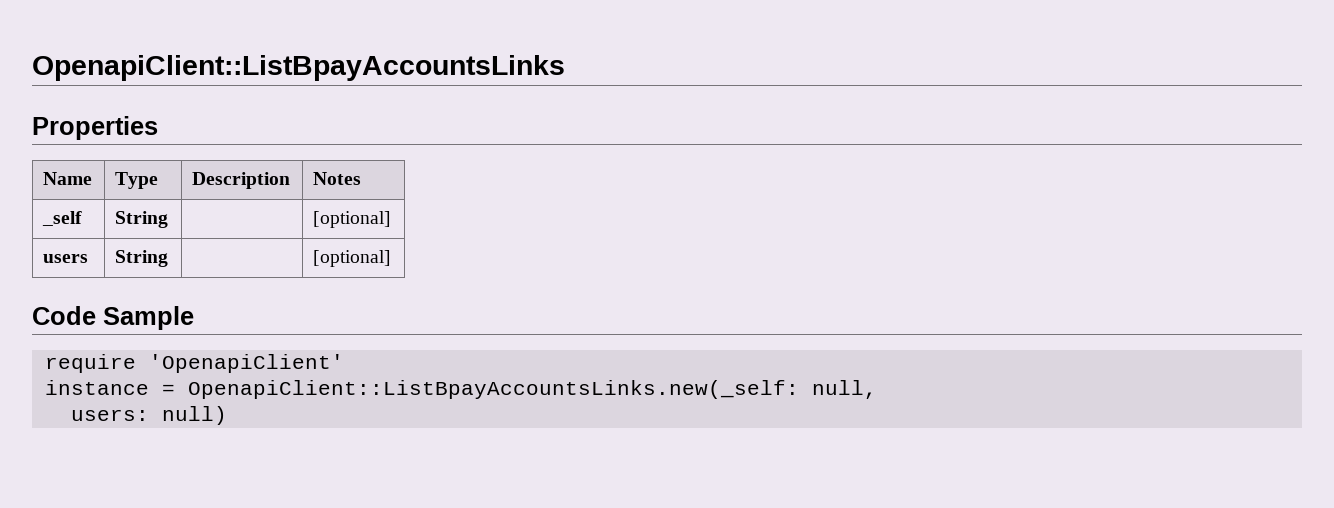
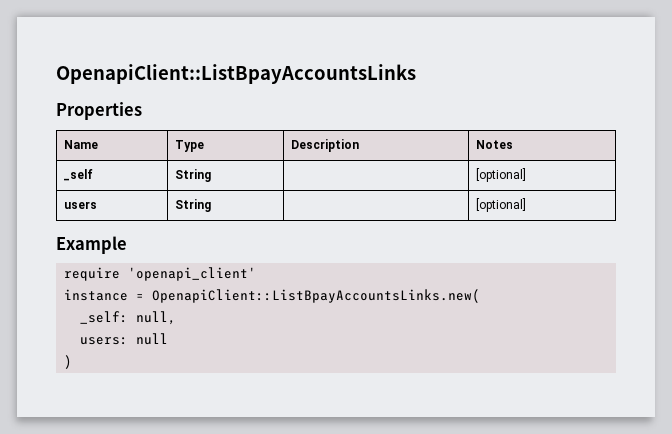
[32,306,194,330] Code Sample -> [56,236,127,254] Example
[148,354,344,373] 'OpenapiClient' -> [128,267,257,281] 'openapi_client'
[187,380,799,399] OpenapiClient::ListBpayAccountsLinks.new(_self: -> [152,289,481,303] [80,311,129,324] OpenapiClient::ListBpayAccountsLinks.new( // _self:
[161,406,227,425] null) -> [136,333,169,345] [64,355,73,369] null // )

